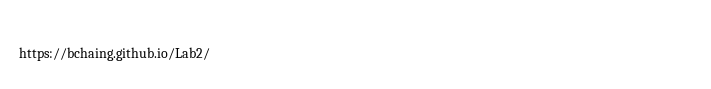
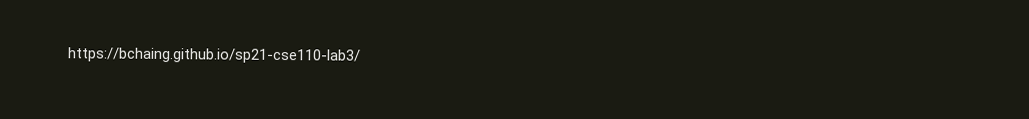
[19,47,210,61] https://bchaing.github.io/Lab2/ -> [67,47,361,64] https://bchaing.github.io/sp21-cse110-lab3/

